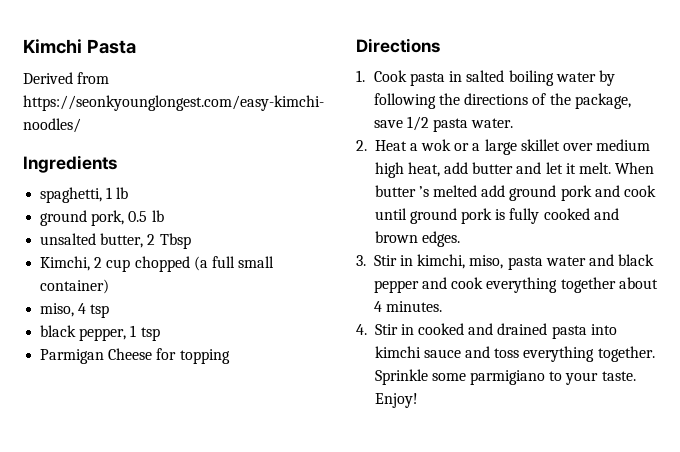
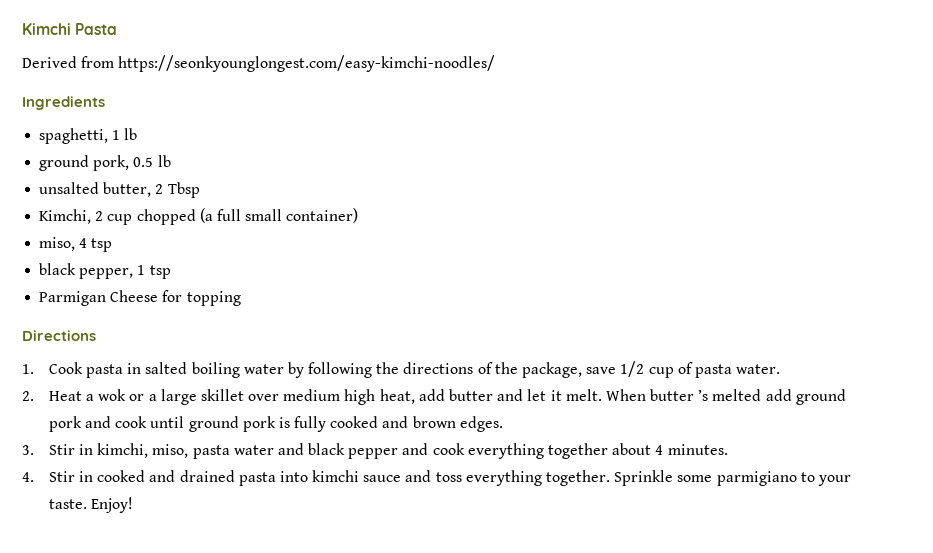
(429, 123) none -> [648,362,693,378] cup of

